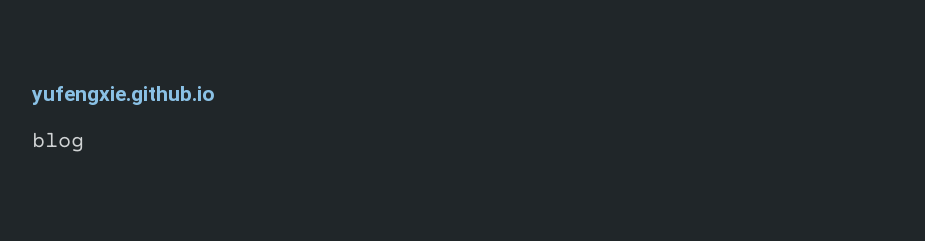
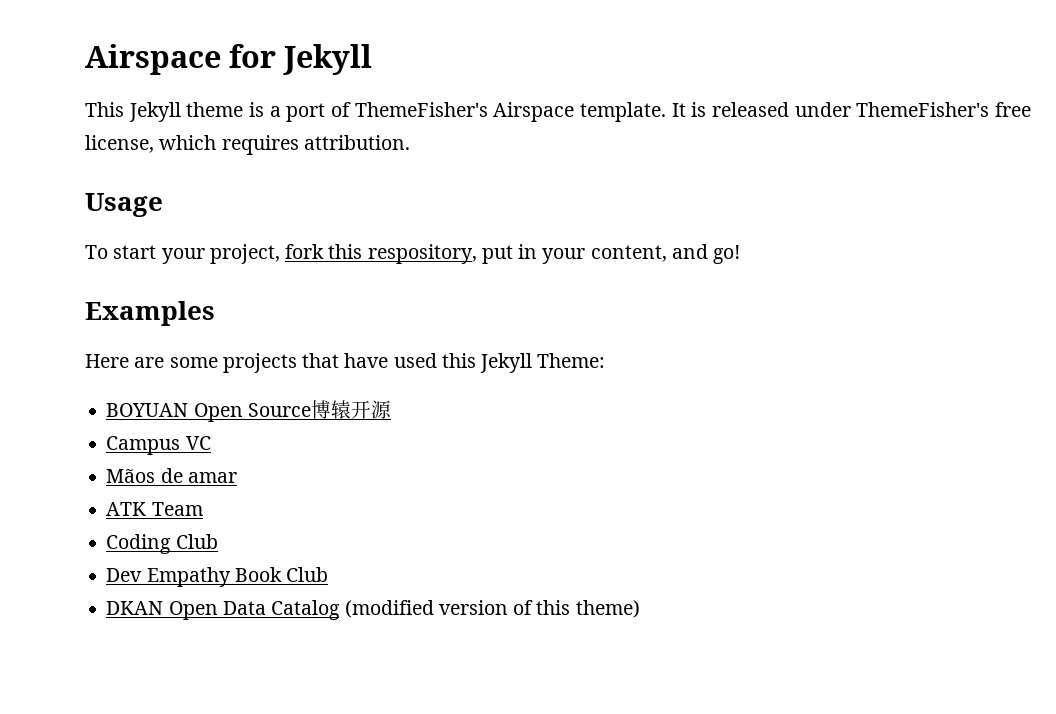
[31,86,215,105] [32,132,84,152] yufengxie.github.io // blog -> [85,44,373,75] [85,102,1031,122] [85,135,410,155] [85,193,163,217] [85,244,741,264] [85,301,215,326] [85,353,606,373] [106,400,391,422] [106,436,211,455] [106,468,237,483] [106,502,203,516] [106,534,218,554] [106,567,329,587] [106,600,640,620] Airspace for Jekyll // This Jekyll theme is a port of ThemeFisher's Airspace template. It is released under ThemeFisher's free license, which requires attribution. // Usage // To start your project, fork this respository, put in your content, and go! // Examples // Here are some projects that have used this Jekyll Theme: // BOYUAN Open Source博辕开源 // Campus VC // Mãos de amar // ATK Team // Coding Club // Dev Empathy Book Club // DKAN Open Data Catalog (modified version of this theme)

